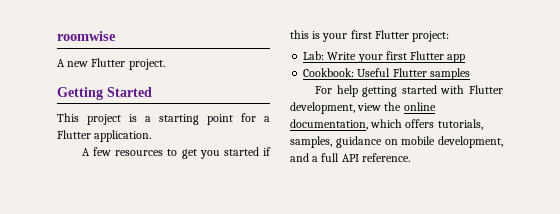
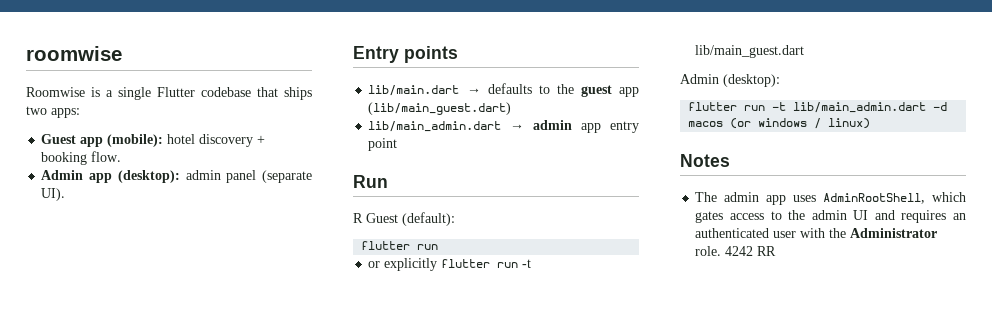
[57,58,165,70] [57,87,152,100] [57,113,270,125] [57,130,152,142] [82,147,271,159] [290,30,450,42] [303,51,466,63] [303,68,470,80] [315,85,503,97] [290,102,436,114] [290,119,483,130] [290,136,503,148] [290,153,410,162] A new Flutter project. // Getting Started // This project is a starting point for a Flutter application. // A few resources to get you started if this is your first Flutter project: // Lab: Write your first Flutter app // Cookbook: Useful Flutter samples // For help getting started with Flutter development, view the online documentation, which offers tutorials, samples, guidance on mobile development, and a full API reference. -> [26,87,312,100] [26,106,80,118] [41,134,266,147] [41,151,122,165] [41,170,312,183] [41,188,66,201] [353,46,458,63] [368,83,639,97] [368,102,512,115] [368,120,639,133] [368,138,398,151] [353,175,388,188] [353,212,455,226] [361,241,439,250] [368,258,532,271] [695,45,805,58] [680,74,780,87] [688,102,948,113] [688,118,871,129] [680,154,730,167] [695,192,966,205] [695,210,966,223] [695,228,938,238] [695,246,777,256] Roomwise is a single Flutter codebase that ships two apps: // Guest app (mobile): hotel discovery + booking flow. // Admin app (desktop): admin panel (separate UI). // Entry points // lib/main.dart → defaults to the guest app (lib/main_guest.dart) // lib/main_admin.dart → admin app entry point // Run // R Guest (default): // flutter run // or explicitly flutter run -t lib/main_guest.dart // Admin (desktop): // flutter run -t lib/main_admin.dart -d macos (or windows / linux) // Notes // The admin app uses AdminRootShell, which gates access to the admin UI and requires an authenticated user with the Administrator role. 4242 RR

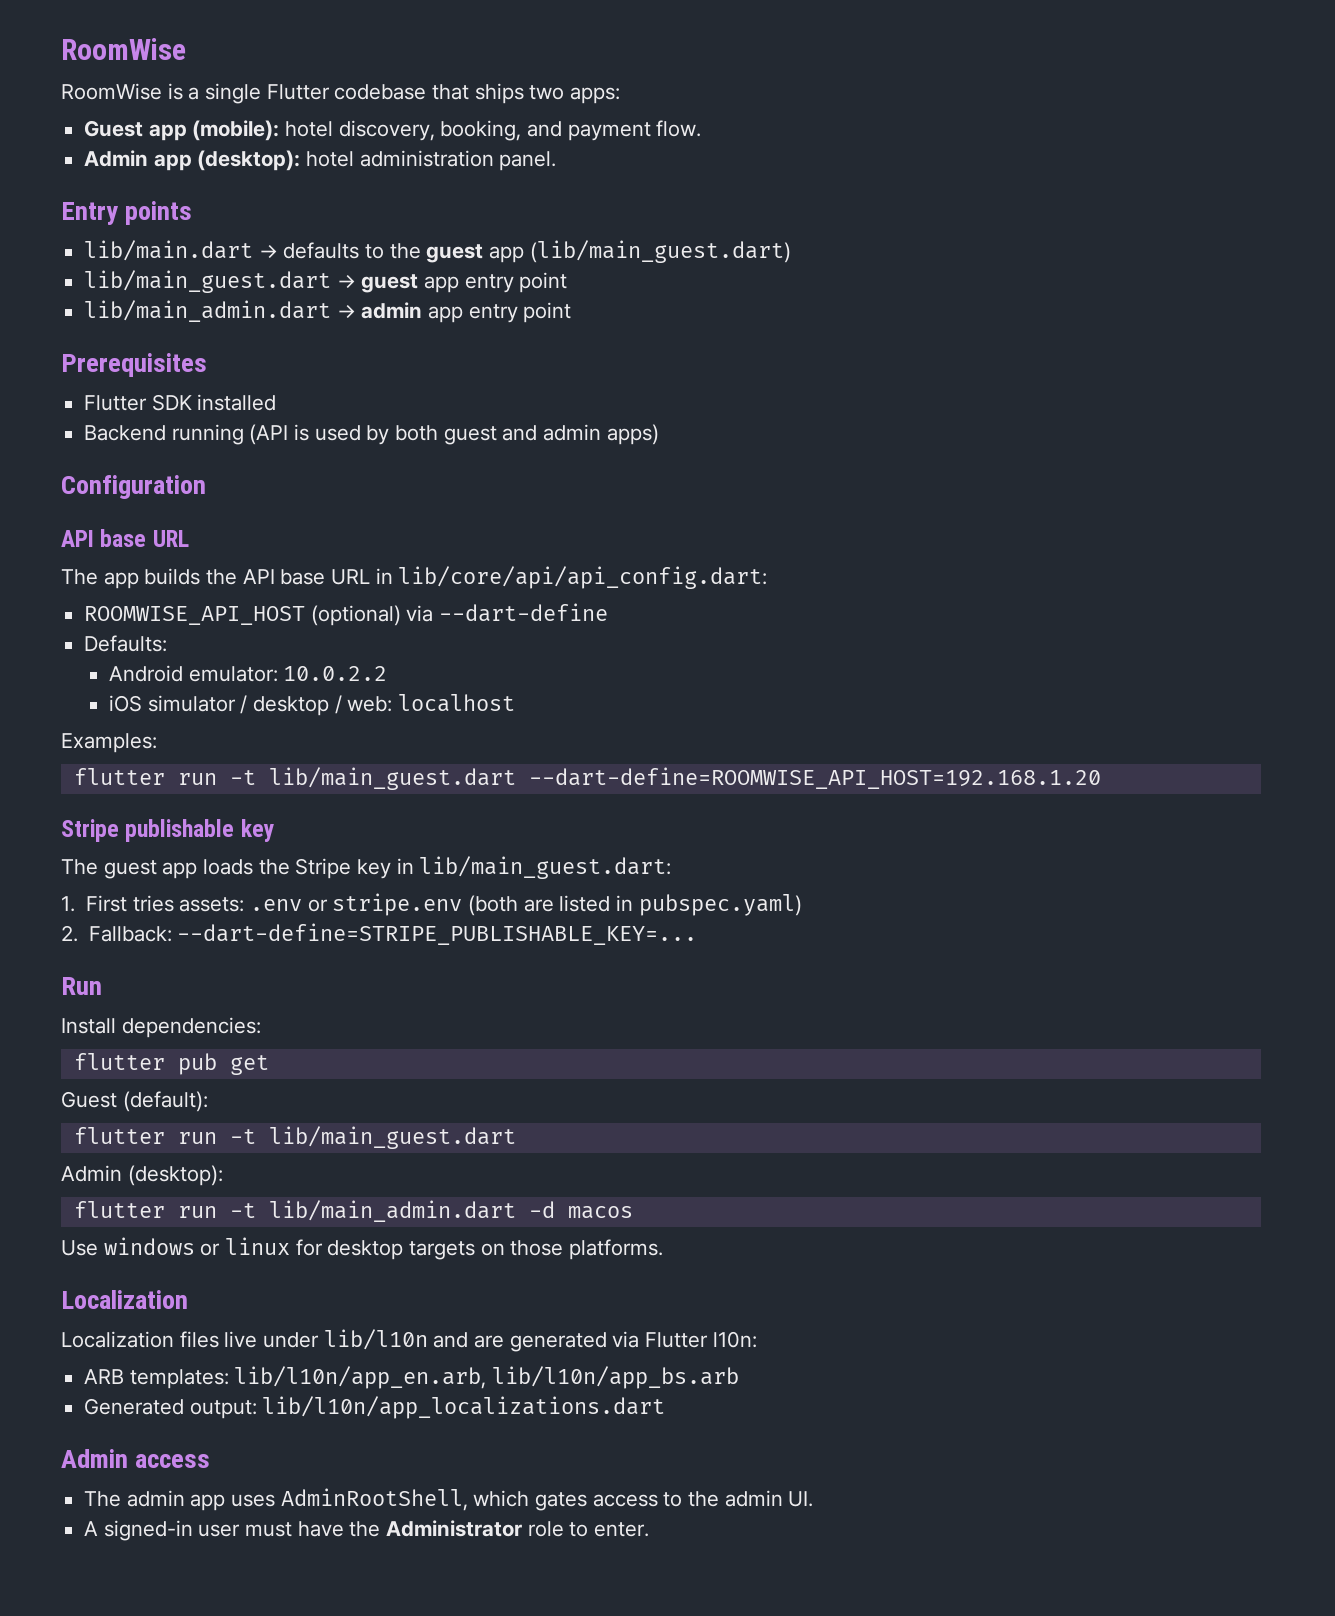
[26,46,122,61] [26,87,85,97] roomwise // Roomwise -> [61,38,186,60] [61,83,162,100] RoomWise // RoomWise
[199,134,266,147] [41,152,88,165] discovery + booking -> [338,120,651,141] discovery, booking, and payment
[185,170,312,183] [41,188,66,201] admin panel (separate UI). -> [306,150,557,171] hotel administration panel.
(512, 108) none -> [84,270,568,293] // lib/main_guest.dart → guest app entry point
[353,175,388,188] [353,213,363,223] Run // R -> [61,353,207,377] [84,394,277,411] [84,424,659,445] [61,475,206,499] [61,529,189,547] [61,566,768,589] [84,603,609,626] [84,635,168,652] [109,665,388,682] [109,694,516,716] [61,733,157,753] [73,767,1101,790] [61,819,274,842] [61,856,672,879] [61,893,802,916] [61,923,698,945] [61,977,102,995] [61,1017,261,1038] [73,1053,269,1075] Prerequisites // Flutter SDK installed // Backend running (API is used by both guest and admin apps) // Configuration // API base URL // The app builds the API base URL in lib/core/api/api_config.dart: // ROOMWISE_API_HOST (optional) via --dart-define // Defaults: // Android emulator: 10.0.2.2 // iOS simulator / desktop / web: localhost // Examples: // flutter run -t lib/main_guest.dart --dart-define=ROOMWISE_API_HOST=192.168.1.20 // Stripe publishable key // The guest app loads the Stripe key in lib/main_guest.dart: // 1. First tries assets: .env or stripe.env (both are listed in pubspec.yaml) // 2. Fallback: --dart-define=STRIPE_PUBLISHABLE_KEY=... // Run // Install dependencies: // flutter pub get //
[368,258,519,271] // or explicitly flutter run -> (217, 1138) none
[730,118,871,129] [680,154,730,167] (or windows / linux) // Notes -> [61,1237,664,1260] [61,1290,188,1309] [61,1329,757,1352] [84,1366,740,1389] [84,1396,666,1419] [61,1449,211,1468] // Use windows or linux for desktop targets on those platforms. // Localization // Localization files live under lib/l10n and are generated via Flutter l10n: // ARB templates: lib/l10n/app_en.arb, lib/l10n/app_bs.arb // Generated output: lib/l10n/app_localizations.dart // Admin access
[853,210,966,223] [695,228,938,238] [695,246,777,256] UI and requires an authenticated user with the Administrator role. 4242 RR -> [788,1491,814,1507] [84,1520,650,1541] UI. // A signed-in user must have the Administrator role to enter.

